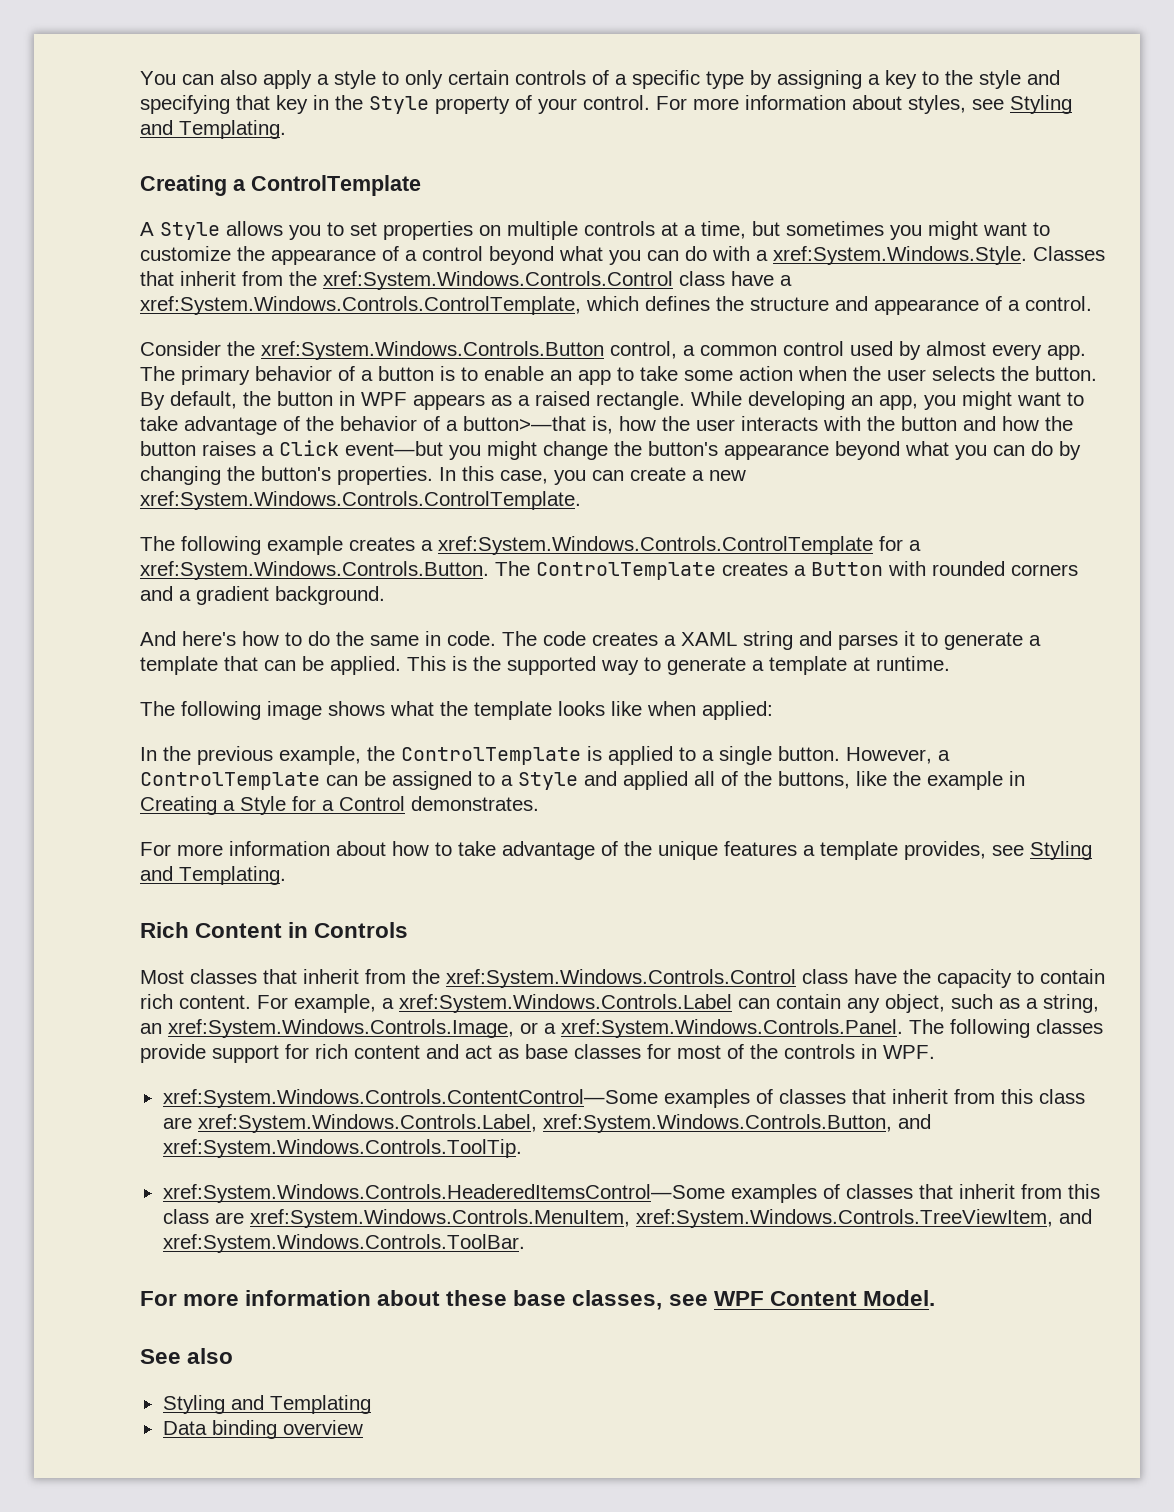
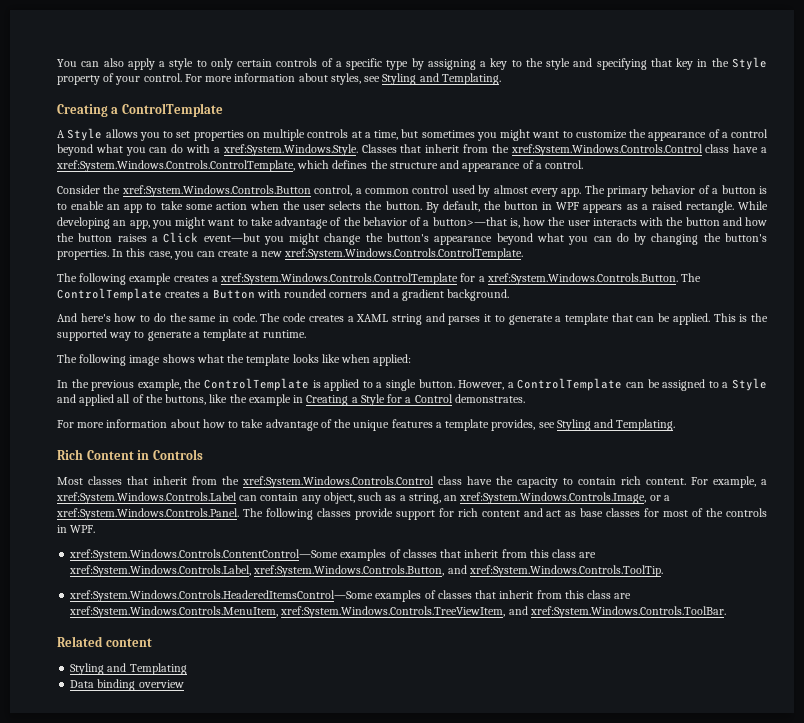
[140,1290,935,1310] [140,1348,234,1364] For more information about these base classes, see WPF Content Model. // See also -> [57,636,152,647] Related content

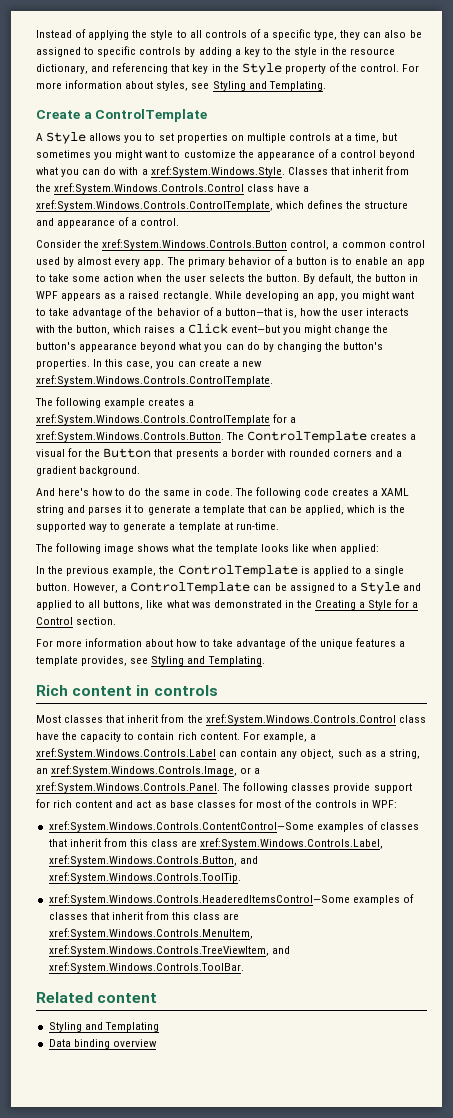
[57,58,476,70] You can also apply a style to only certain controls of a specific type by assigning -> [36,29,422,40] [36,46,232,57] Instead of applying the style to all controls of a specific type, they can also be assigned to specific controls by adding
[573,58,647,70] and specifying -> [320,47,396,55] [36,63,169,74] in the resource dictionary, and referencing
[115,76,141,85] your -> [342,64,358,72] the
[57,104,108,117] Creating -> [36,110,80,119] Create
[432,217,507,226] button>—that -> [224,308,282,316] button—that
[685,217,767,226] [57,233,113,242] button and how the button -> [76,325,142,335] button, which
[212,289,255,299] Button -> [36,448,264,459] visual for the Button that presents a border
(281, 317) none -> [256,487,302,498] following
[672,313,736,325] applied. This -> [305,505,376,515] applied, which
[262,330,306,338] runtime. -> [235,522,279,530] run-time.
[117,394,304,406] all of the buttons, like the example in -> [75,600,312,610] to all buttons, like what was demonstrated in the
[454,394,525,403] demonstrates. -> [76,617,117,625] section.
[86,449,203,460] Content in Controls -> [72,685,218,696] content in controls
[70,525,96,533] WPF. -> [372,800,398,808] WPF:

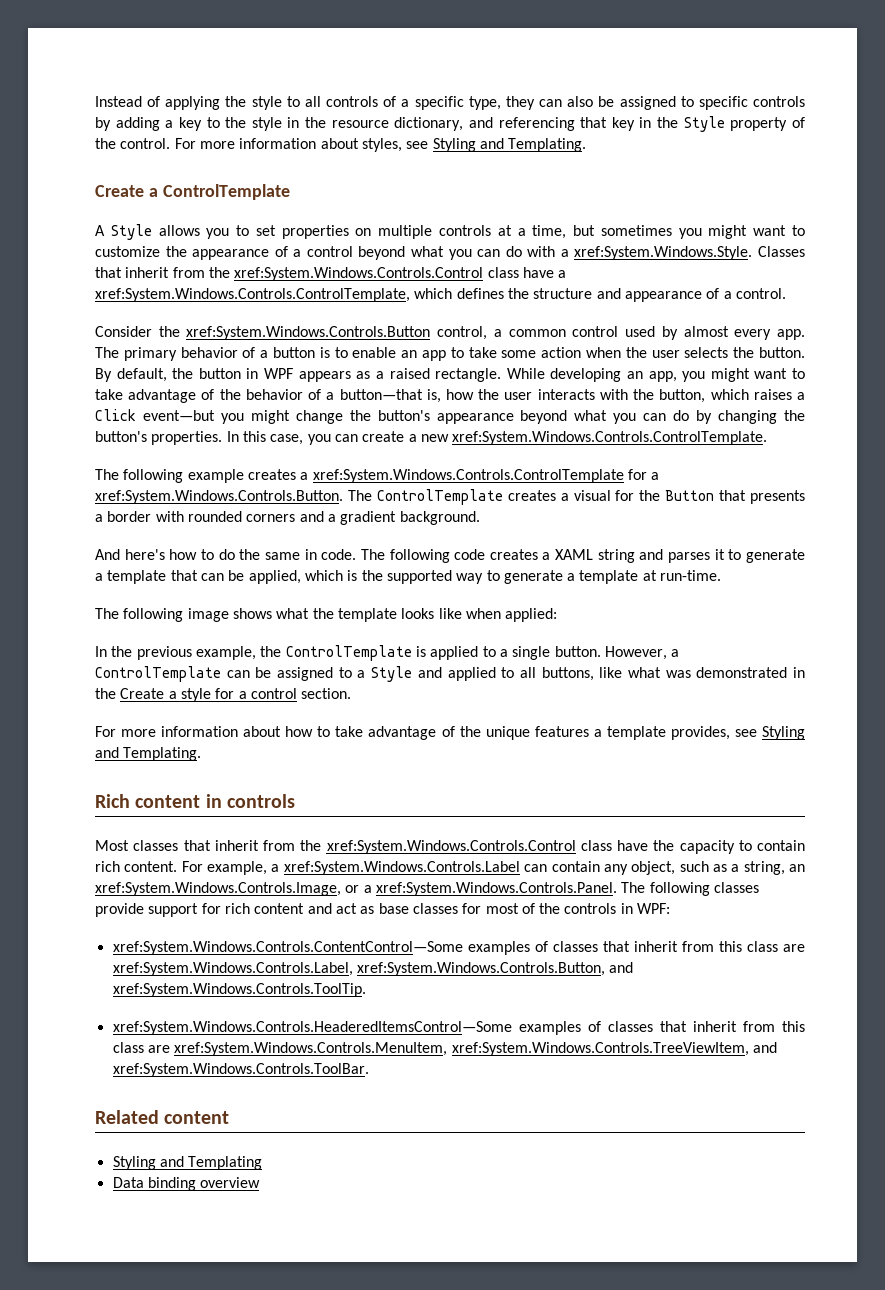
[315,599,419,610] [36,617,73,625] Creating a Style for a Control -> [120,688,297,702] Create a style for a control

